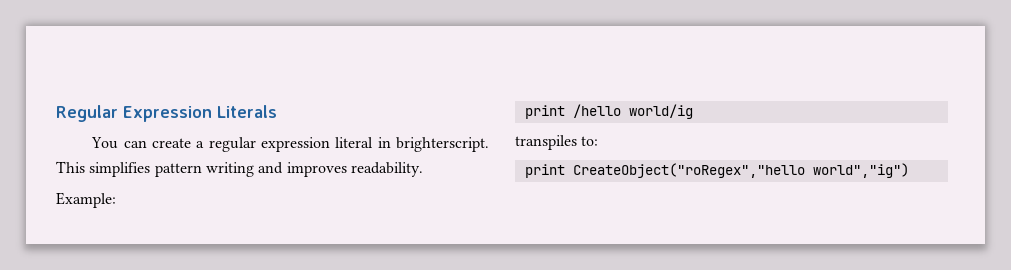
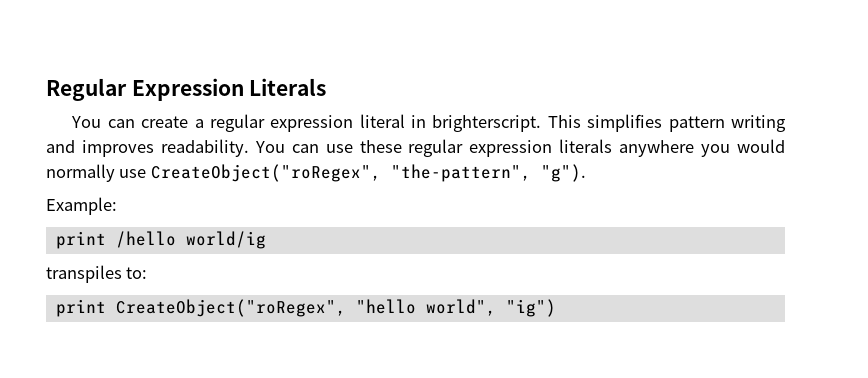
(423, 169) none -> [254,139,785,157] [46,164,586,182] You can use these regular expression literals anywhere you would normally use CreateObject("roRegex", "the-pattern", "g").
[572,163,909,178] CreateObject("roRegex","hello world","ig") -> [115,299,556,317] CreateObject("roRegex", "hello world", "ig")

